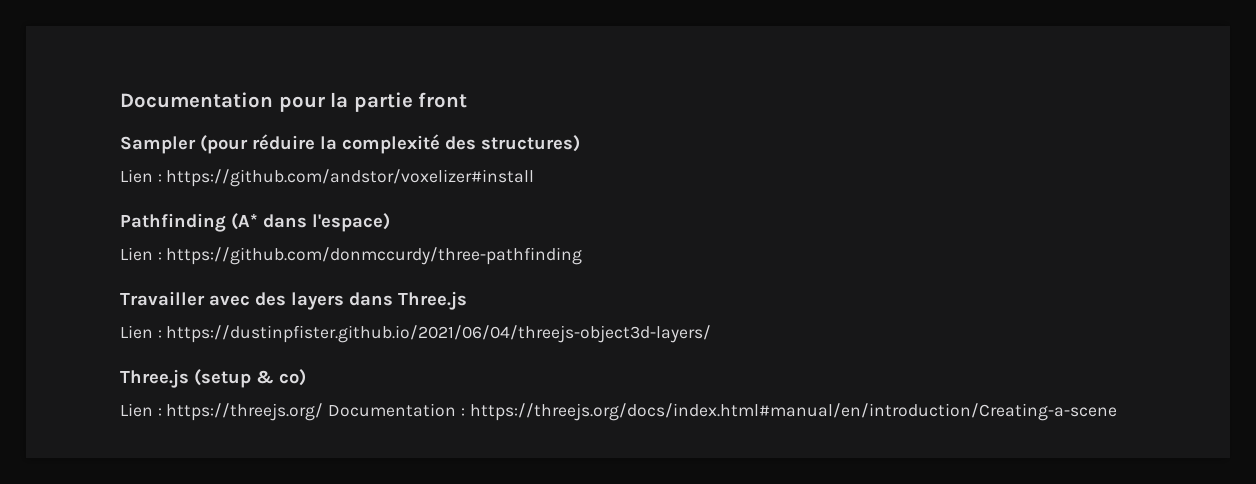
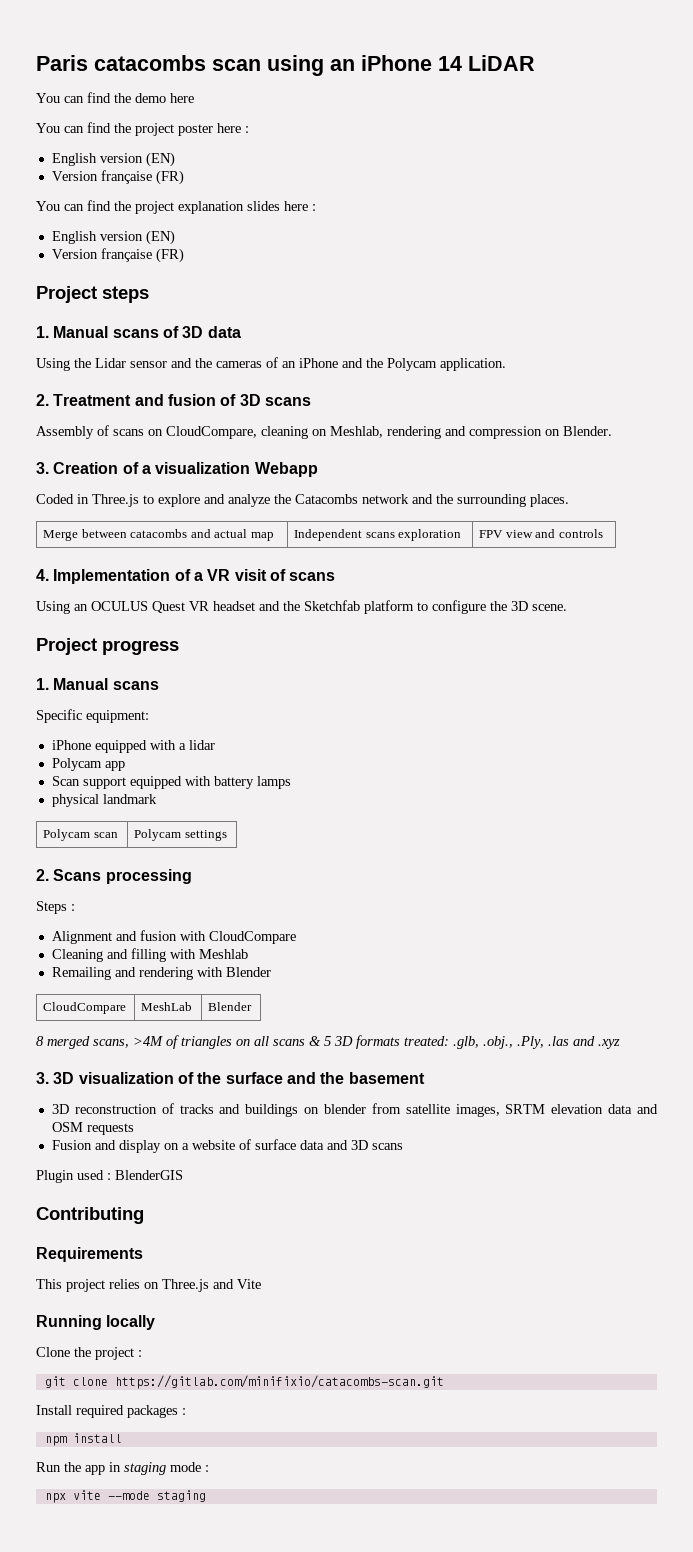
[120,92,468,112] [120,134,580,154] [120,169,535,187] [120,213,390,232] [120,247,583,265] [120,291,467,310] [120,325,712,343] [120,369,306,388] [120,403,1117,421] Documentation pour la partie front // Sampler (pour réduire la complexité des structures) // Lien : https://github.com/andstor/voxelizer#install // Pathfinding (A* dans l'espace) // Lien : https://github.com/donmccurdy/three-pathfinding // Travailler avec des layers dans Three.js // Lien : https://dustinpfister.github.io/2021/06/04/threejs-object3d-layers/ // Three.js (setup & co) // Lien : https://threejs.org/ Documentation : https://threejs.org/docs/index.html#manual/en/introduction/Creating-a-scene -> [36,55,535,76] [36,92,194,103] [36,122,249,136] [51,152,175,167] [51,170,184,185] [36,200,316,214] [51,230,175,245] [51,248,184,263] [36,286,149,303] [36,326,241,338] [36,357,506,371] [36,394,311,406] [36,425,612,439] [36,462,318,477] [36,494,569,507] [43,529,274,541] [294,529,462,541] [479,529,603,538] [36,569,336,584] [36,600,567,614] [36,638,179,655] [36,678,159,690] [36,709,149,723] [51,740,215,753] [51,758,125,771] [51,776,291,789] [51,794,157,807] [43,829,118,841] [134,829,227,841] [36,869,192,884] [36,901,75,914] [51,930,296,944] [51,948,248,962] [51,967,271,980] [43,1002,127,1014] [141,1002,193,1011] [208,1002,253,1011] [36,1035,620,1049] [36,1072,425,1084] [51,1103,658,1117] [51,1122,134,1135] [51,1139,403,1153] [36,1170,183,1183] [36,1207,144,1224] [36,1247,143,1262] [36,1279,261,1292] [36,1315,156,1330] [36,1347,142,1360] [44,1375,444,1389] [36,1405,186,1418] [44,1433,122,1446] [36,1462,209,1475] [44,1490,206,1503] Paris catacombs scan using an iPhone 14 LiDAR // You can find the demo here // You can find the project poster here : // English version (EN) // Version française (FR) // You can find the project explanation slides here : // English version (EN) // Version française (FR) // Project steps // 1. Manual scans of 3D data // Using the Lidar sensor and the cameras of an iPhone and the Polycam application. // 2. Treatment and fusion of 3D scans // Assembly of scans on CloudCompare, cleaning on Meshlab, rendering and compression on Blender. // 3. Creation of a visualization Webapp // Coded in Three.js to explore and analyze the Catacombs network and the surrounding places. // Merge between catacombs and actual map | Independent scans exploration | FPV view and controls // 4. Implementation of a VR visit of scans // Using an OCULUS Quest VR headset and the Sketchfab platform to configure the 3D scene. // Project progress // 1. Manual scans // Specific equipment: // iPhone equipped with a lidar // Polycam app // Scan support equipped with battery lamps // physical landmark // Polycam scan | Polycam settings // 2. Scans processing // Steps : // Alignment and fusion with CloudCompare // Cleaning and filling with Meshlab // Remailing and rendering with Blender // CloudCompare | MeshLab | Blender // 8 merged scans, >4M of triangles on all scans & 5 3D formats treated: .glb, .obj., .Ply, .las and .xyz // 3. 3D visualization of the surface and the basement // 3D reconstruction of tracks and buildings on blender from satellite images, SRTM elevation data and OSM requests // Fusion and display on a website of surface data and 3D scans // Plugin used : BlenderGIS // Contributing // Requirements // This project relies on Three.js and Vite // Running locally // Clone the project : // git clone https://gitlab.com/minifixio/catacombs-scan.git // Install required packages : // npm install // Run the app in staging mode : // npx vite --mode staging

